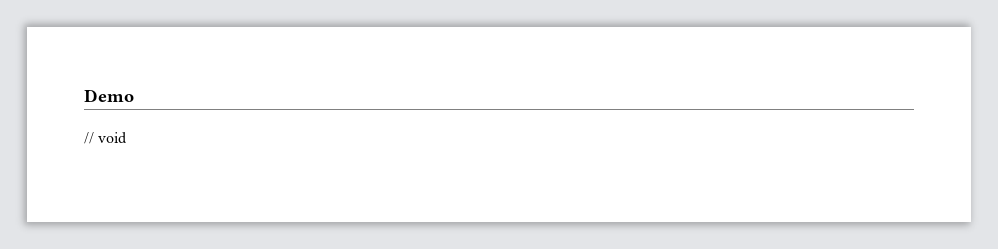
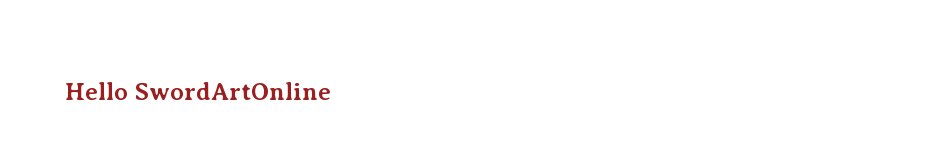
[84,89,134,102] [84,132,128,144] Demo // // void -> [65,82,331,100] Hello SwordArtOnline

